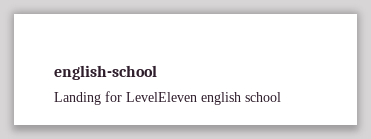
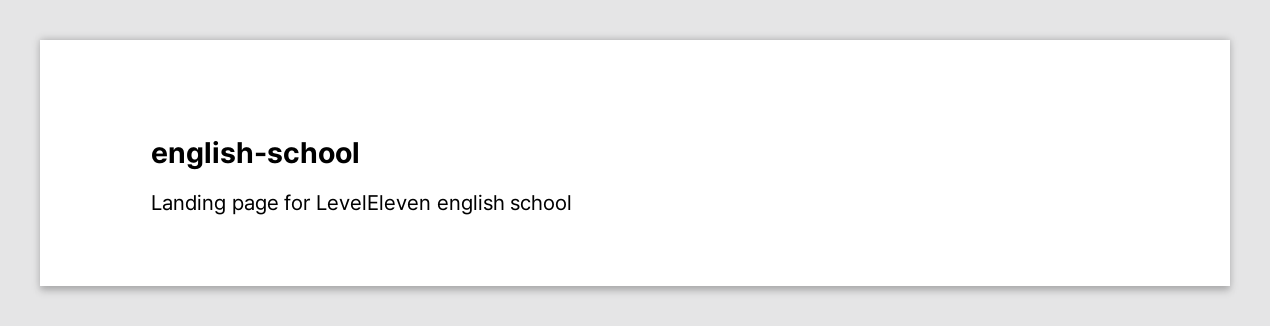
(101, 98) none -> [231,198,279,215] page

